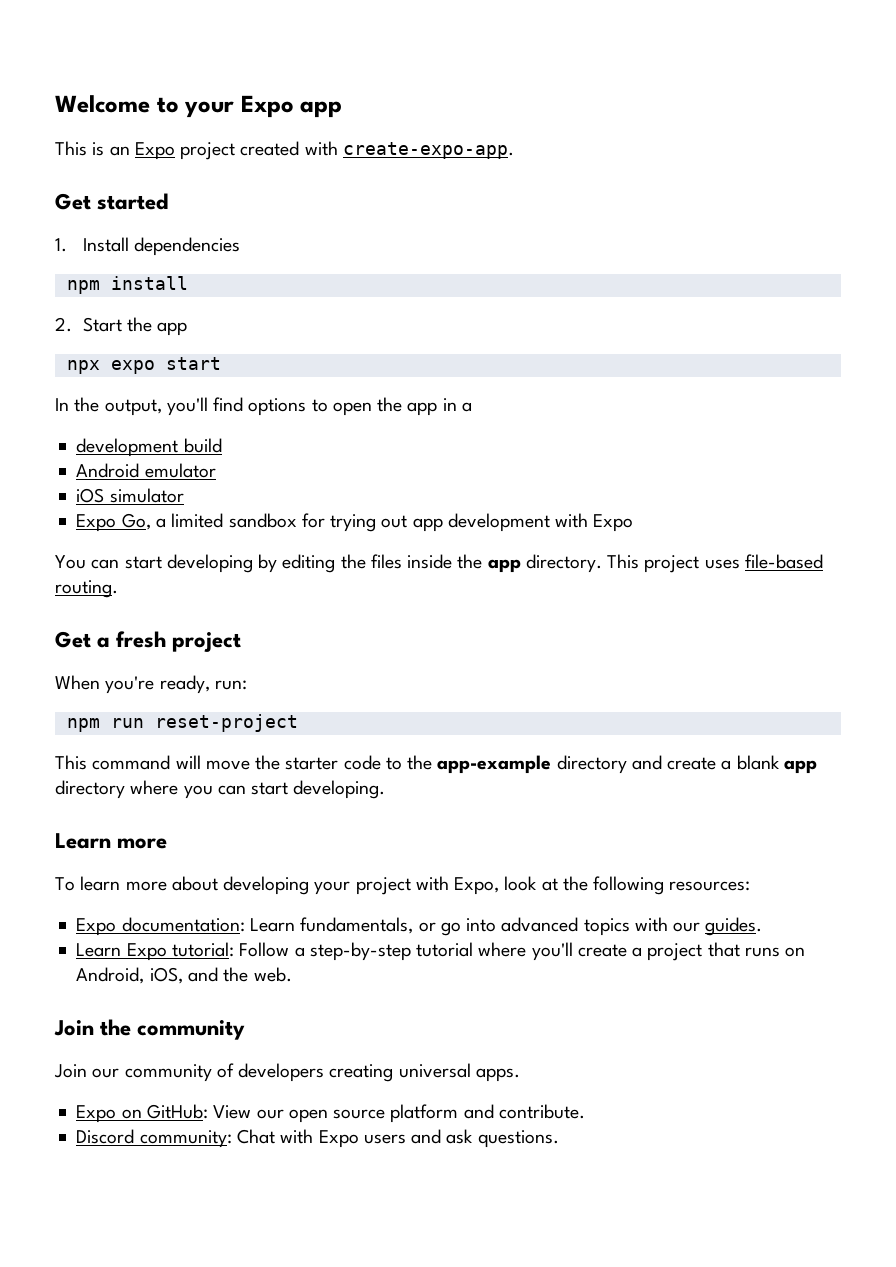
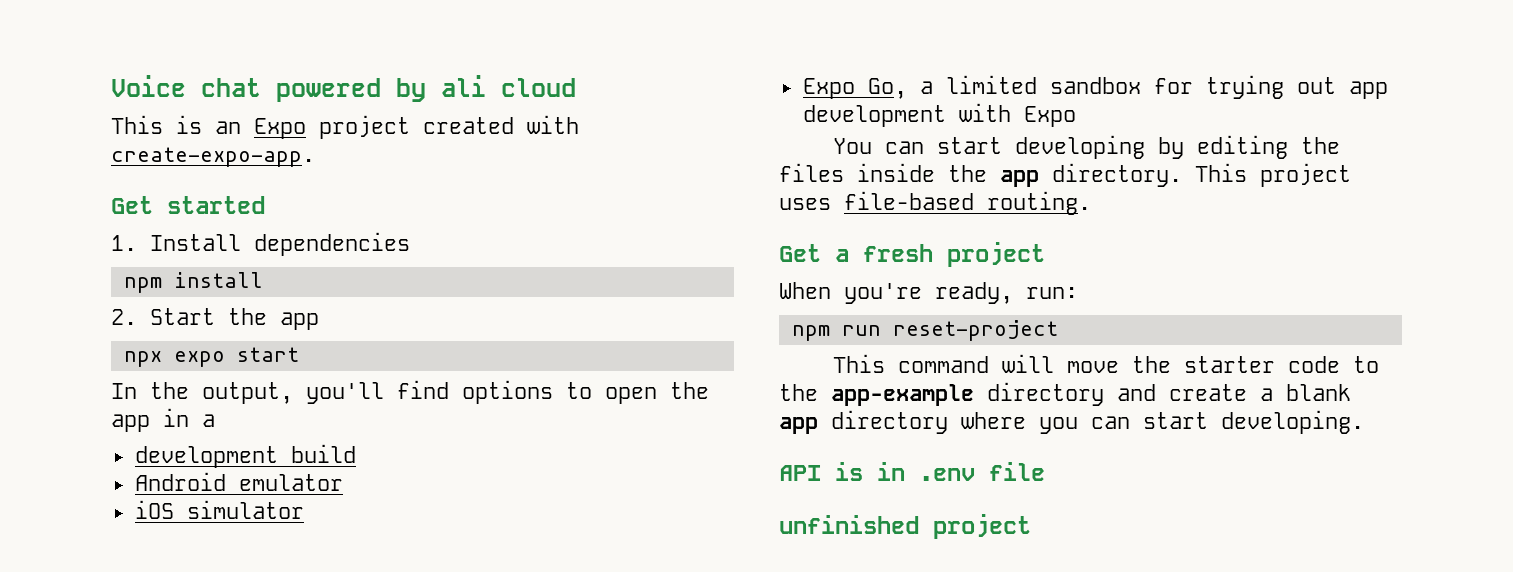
[55,95,343,118] Welcome to your Expo app -> [111,75,576,102] Voice chat powered by ali cloud
[55,833,168,849] [55,876,751,895] [76,917,763,936] [76,942,806,961] [76,967,292,984] [54,1019,246,1040] [54,1063,520,1082] [76,1104,585,1123] [76,1129,559,1148] Learn more // To learn more about developing your project with Expo, look at the following resources: // Expo documentation: Learn fundamentals, or go into advanced topics with our guides. // Learn Expo tutorial: Follow a step-by-step tutorial where you'll create a project that runs on Android, iOS, and the web. // Join the community // Join our community of developers creating universal apps. // Expo on GitHub: View our open source platform and contribute. // Discord community: Chat with Expo users and ask questions. -> [779,462,1045,481] [779,514,1031,539] API is in .env file // unfinished project

